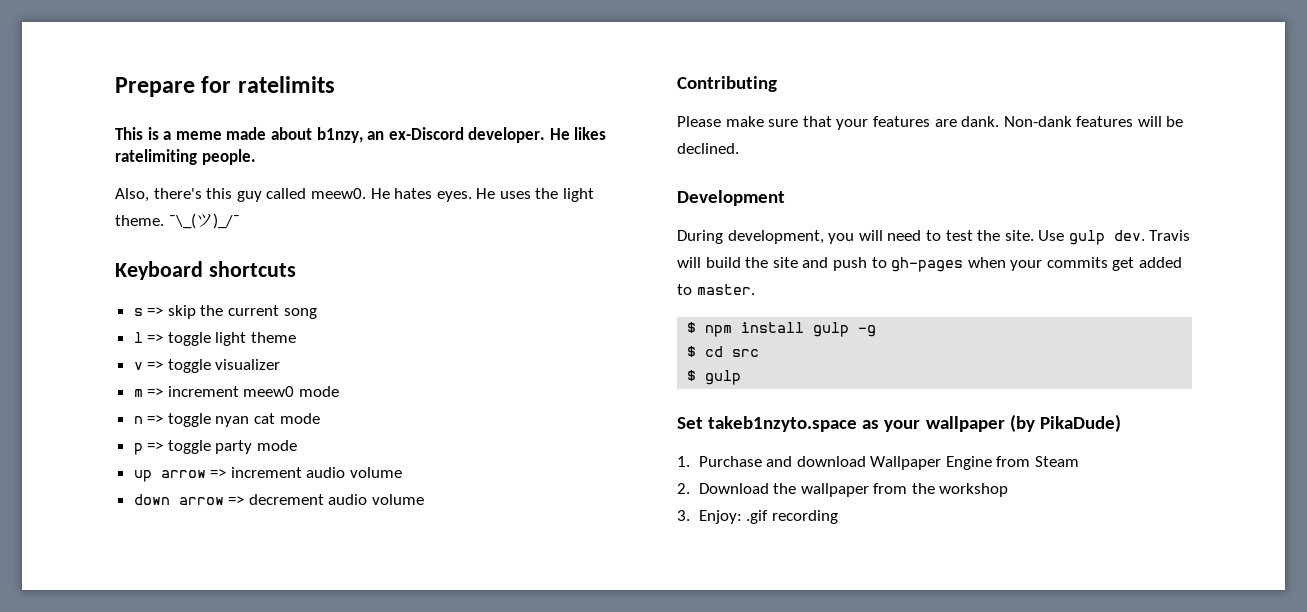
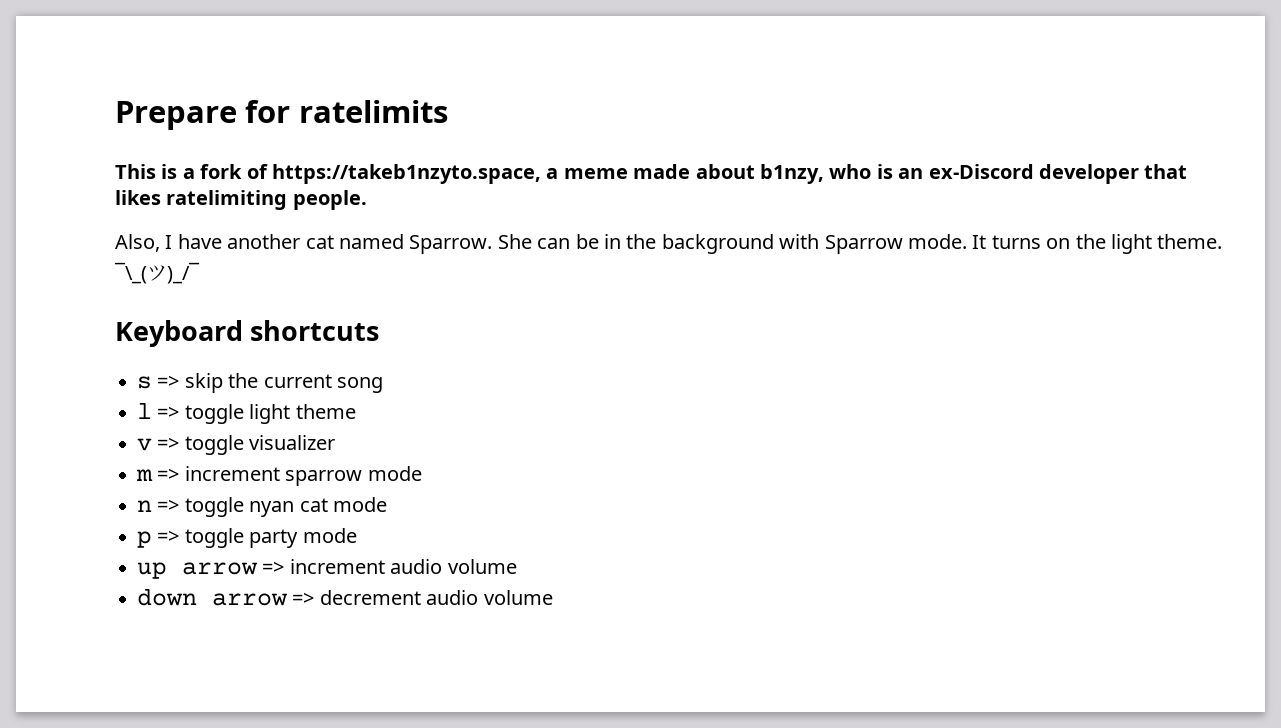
[175,127,607,143] [115,149,256,165] [115,188,531,202] meme made about b1nzy, an ex-Discord developer. He likes ratelimiting people. // Also, there's this guy called meew0. He hates eyes. He uses -> [200,164,1188,184] [115,190,367,210] [115,234,1071,254] fork of https://takeb1nzyto.space, a meme made about b1nzy, who is an ex-Discord developer that likes ratelimiting people. // Also, I have another cat named Sparrow. She can be in the background with Sparrow mode. It turns on
[243,386,295,397] meew0 -> [285,470,363,486] sparrow
[677,76,777,92] [677,116,1184,130] [677,143,739,154] [677,190,785,206] [677,230,1191,245] [677,257,1183,272] [677,284,755,295] [687,322,877,337] [687,346,760,357] [687,370,742,385] [677,414,1121,432] [677,456,1080,470] [677,483,1009,497] [677,510,838,524] // Contributing // Please make sure that your features are dank. Non-dank features will be declined. // Development // During development, you will need to test the site. Use gulp dev. Travis will build the site and push to gh-pages when your commits get added to master. // $ npm install gulp -g // $ cd src // $ gulp // Set takeb1nzyto.space as your wallpaper (by PikaDude) // 1. Purchase and download Wallpaper Engine from Steam // 2. Download the wallpaper from the workshop // 3. Enjoy: .gif recording -> (553, 597) none

